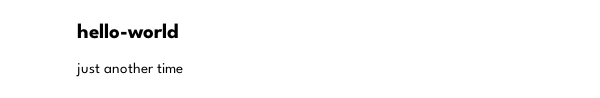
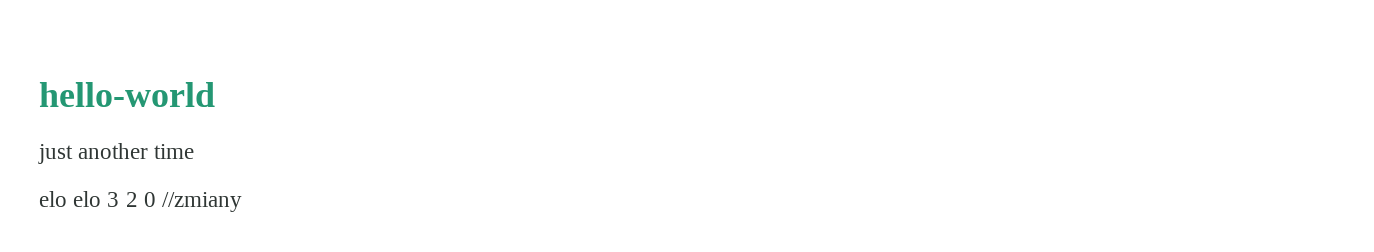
(184, 68) none -> [39,191,243,212] // elo elo 3 2 0 //zmiany

